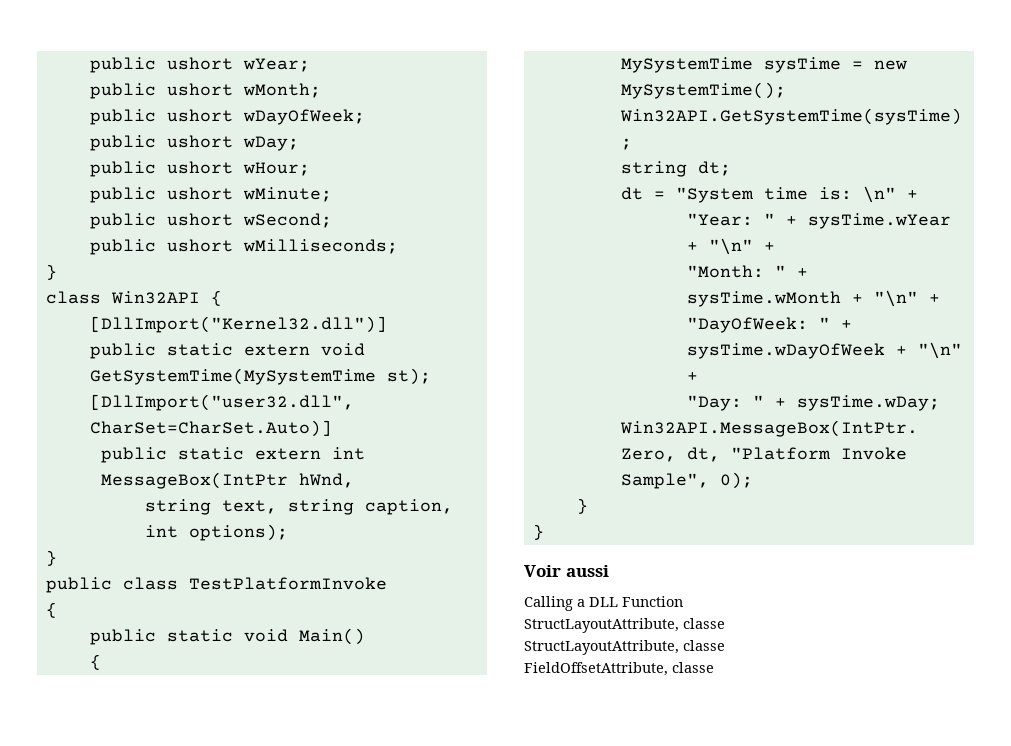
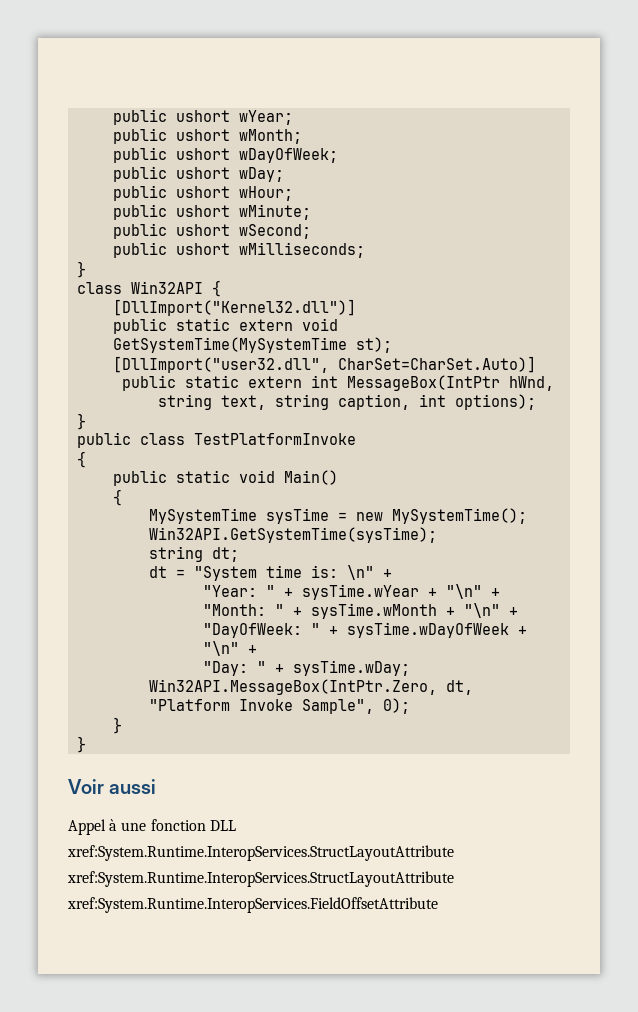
[524,596,683,611] [524,618,725,633] [524,640,725,655] [524,662,714,676] Calling a DLL Function // StructLayoutAttribute, classe // StructLayoutAttribute, classe // FieldOffsetAttribute, classe -> [68,819,236,835] [67,845,454,861] [67,871,454,887] [67,897,438,913] Appel à une fonction DLL // xref:System.Runtime.InteropServices.StructLayoutAttribute // xref:System.Runtime.InteropServices.StructLayoutAttribute // xref:System.Runtime.InteropServices.FieldOffsetAttribute

